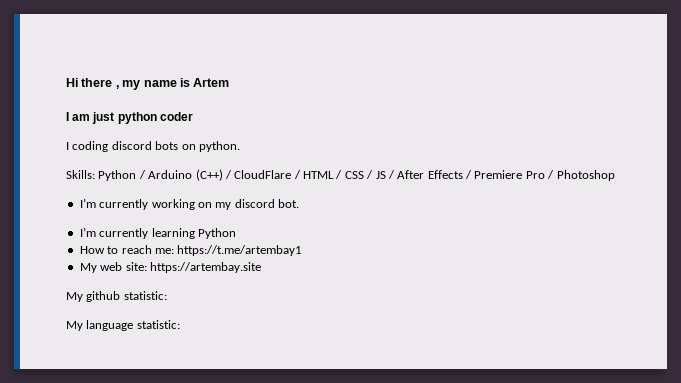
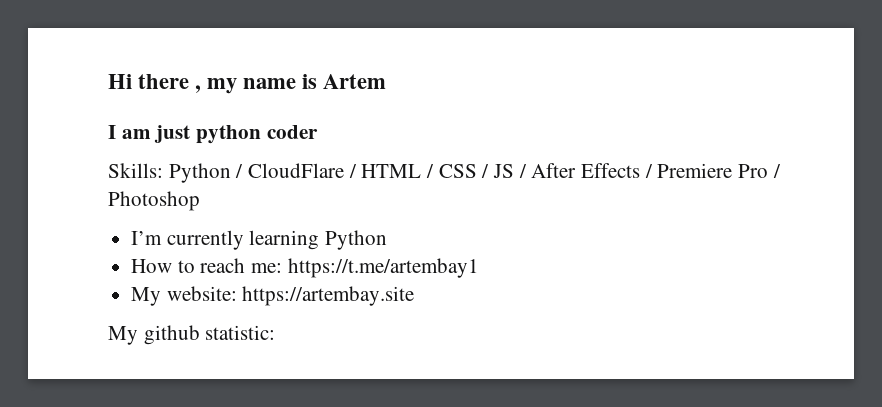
[66,141,240,152] // I coding discord bots on python. -> (318, 132) none
[148,169,232,181] Arduino (C++) / -> (244, 171) none
[79,198,299,210] // I’m currently working on my discord bot. -> (200, 201) none
[100,262,147,271] web site: -> [166,286,237,301] website:
[66,320,180,331] // My language statistic: -> (276, 332) none

